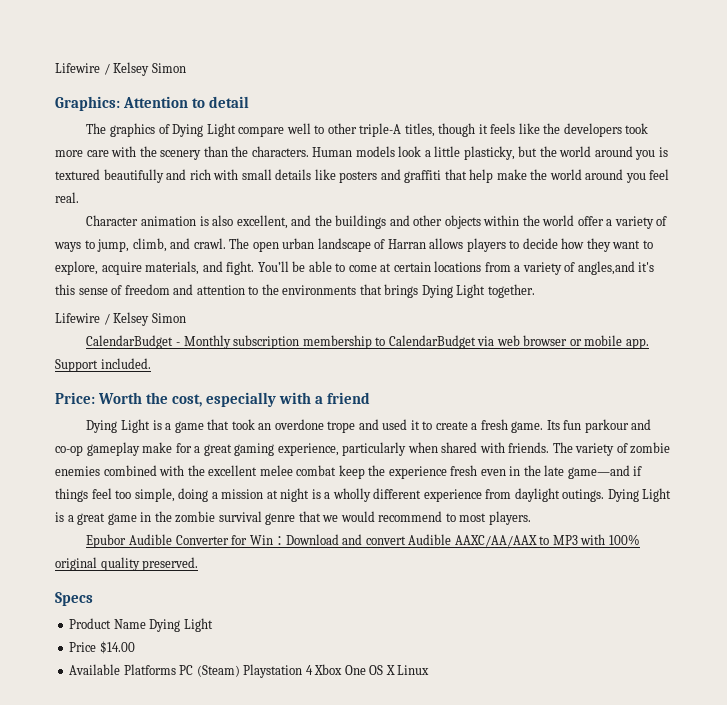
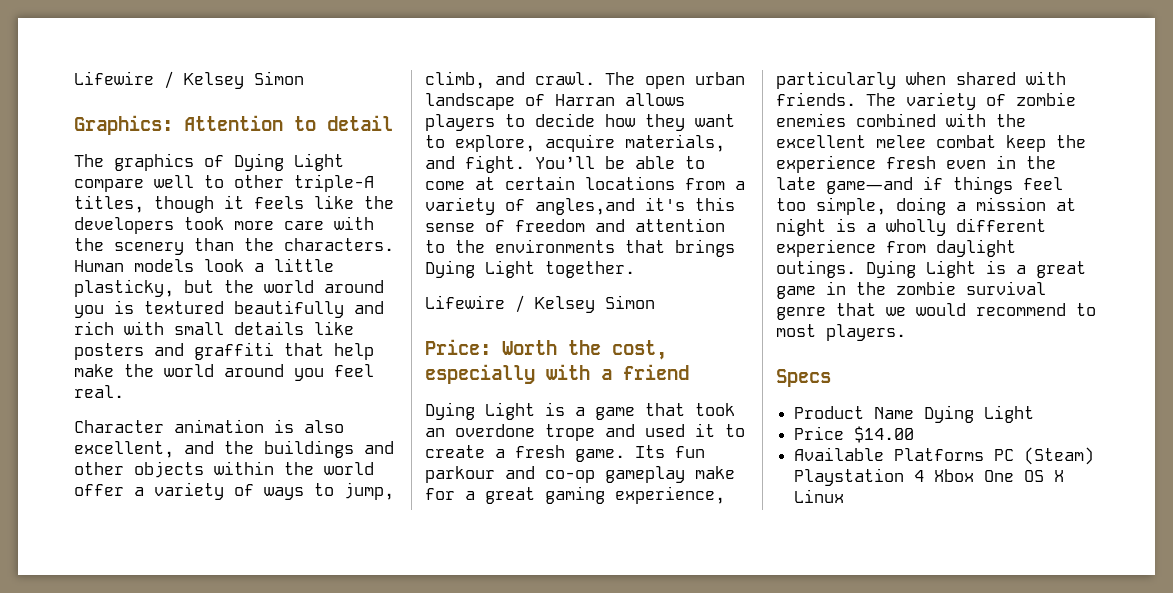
[86,335,649,349] [55,358,151,372] // CalendarBudget - Monthly subscription membership to CalendarBudget via web browser or mobile app. Support included. -> (655, 302) none
[86,534,640,548] [55,557,199,571] // Epubor Audible Converter for Win：Download and convert Audible AAXC/AA/AAX to MP3 with 100% original quality preserved. -> (906, 332) none

